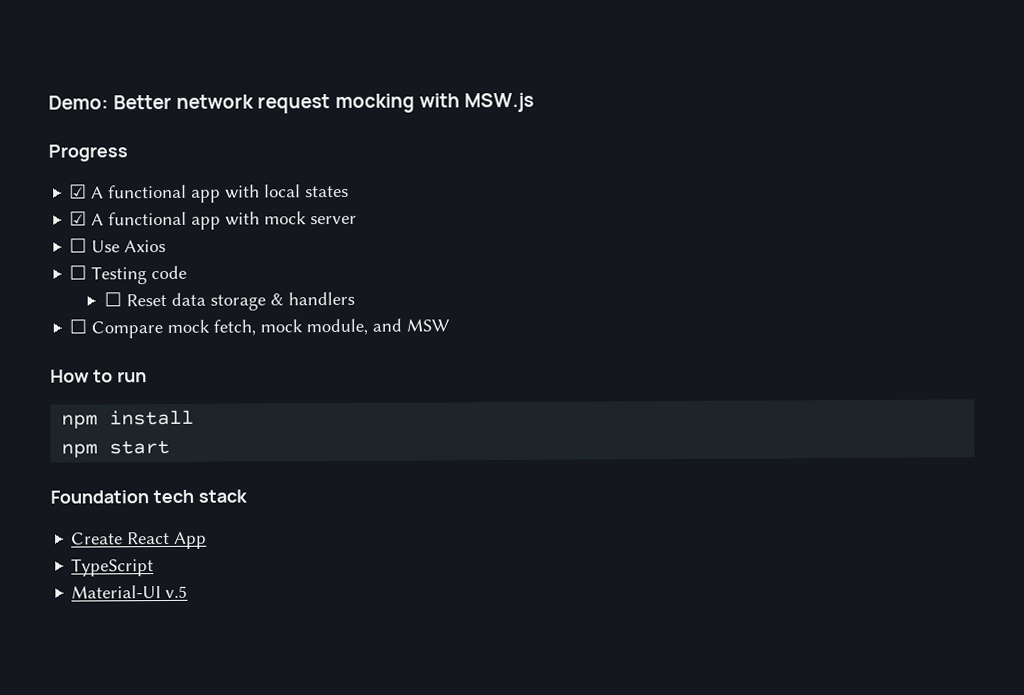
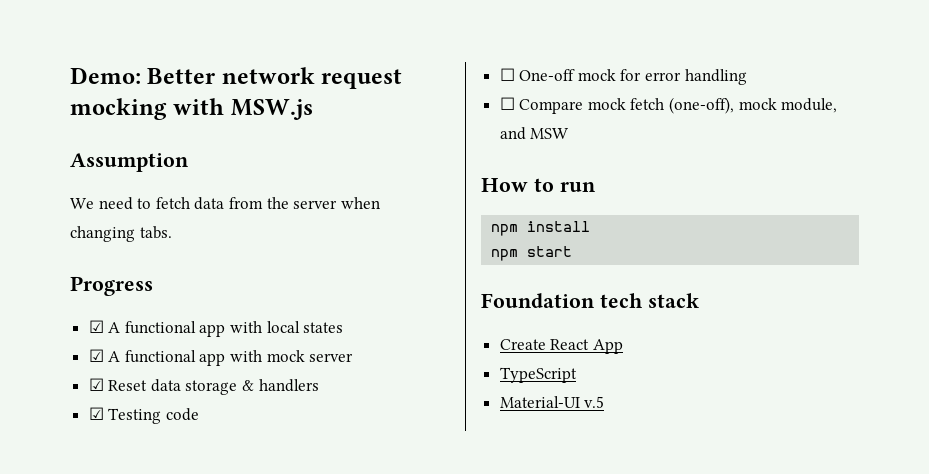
(534, 102) none -> [70,153,189,172] [70,197,380,210] [70,226,172,242] // Assumption // We need to fetch data from the server when changing tabs.
[69,238,167,253] [69,265,188,285] [103,292,122,307] ☐ Use Axios // ☐ Testing code // ☐ -> [88,378,104,391] ☑
(355, 298) none -> [88,407,199,424] [499,68,747,85] // ☑ Testing code // ☐ One-off mock for error handling
[213,319,257,336] fetch, -> [630,97,735,114] fetch (one-off),

